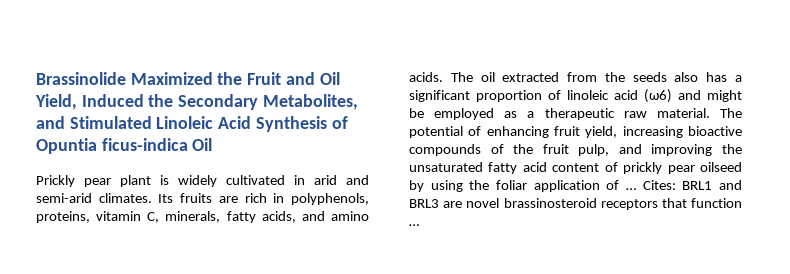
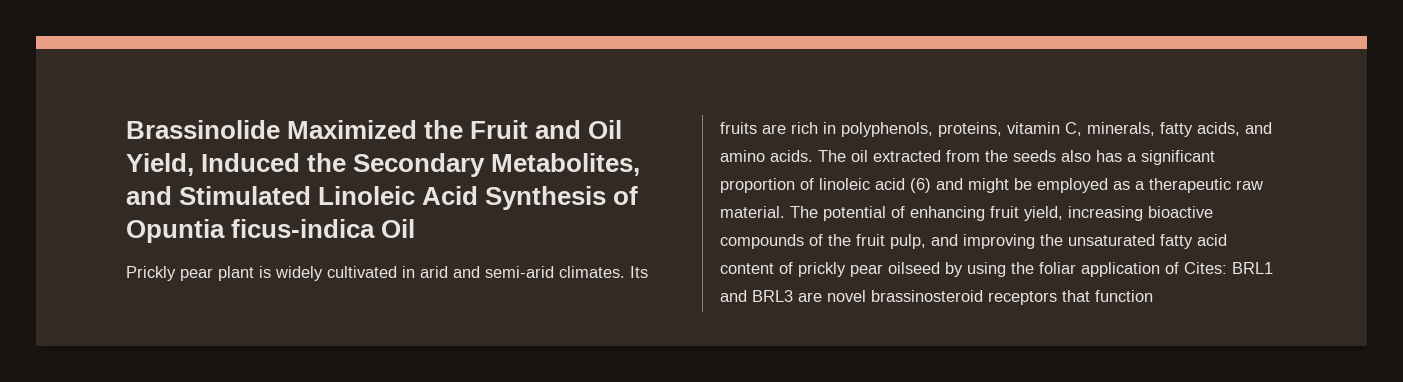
[644,89,672,103] (ω6) -> [910,178,931,193] (6)
[626,188,636,190] … -> (1179, 268) none
[409,224,419,226] … -> (1153, 296) none

